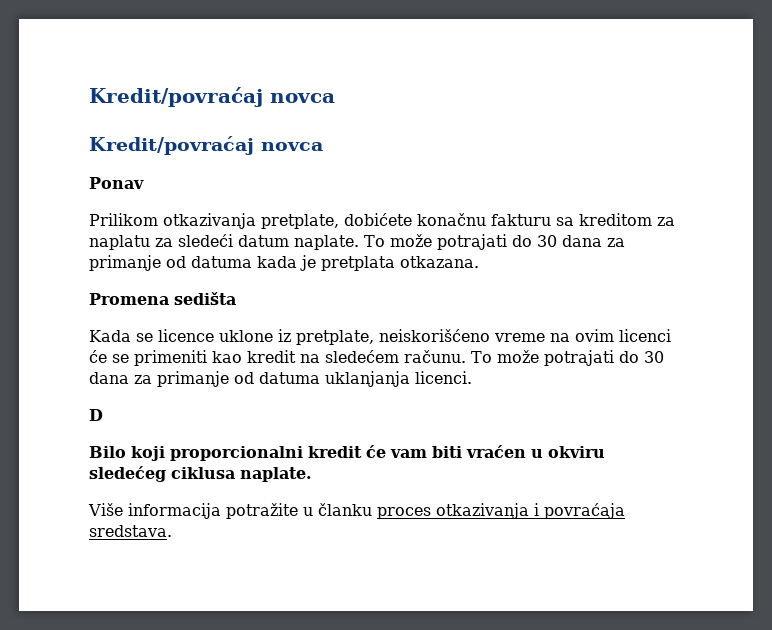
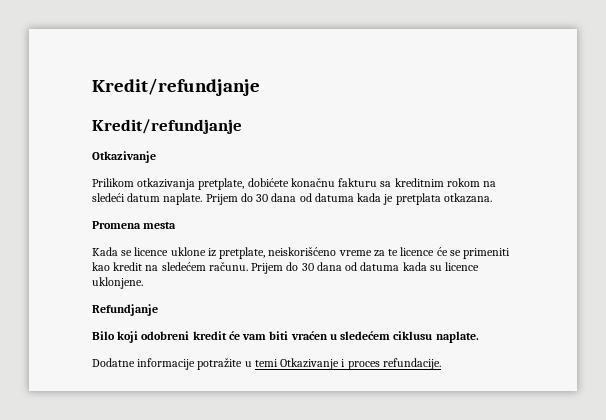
[89,87,335,107] [89,136,323,155] [89,177,144,189] Kredit/povraćaj novca // Kredit/povraćaj novca // Ponav -> [92,78,260,96] [92,119,242,134] [92,151,156,163] Kredit/refundjanje // Kredit/refundjanje // Otkazivanje
[579,213,675,226] [89,234,625,250] [89,255,161,271] kreditom za naplatu za sledeći datum naplate. To može potrajati do 30 dana za primanje -> [394,178,497,187] [92,193,297,205] kreditnim rokom na sledeći datum naplate. Prijem do 30 dana
[174,292,236,305] sedišta -> [143,222,177,229] mesta
[550,329,671,342] na ovim licenci -> [373,247,435,257] za te licence
[471,350,664,366] [89,371,472,387] [89,409,103,421] To može potrajati do 30 dana za primanje od datuma uklanjanja licenci. // D -> [251,262,480,274] [92,277,143,289] [92,304,158,316] Prijem do 30 dana od datuma kada su licence uklonjene. // Refundjanje
[170,446,303,461] proporcionalni -> [141,331,190,340] odobreni
[548,446,605,458] [89,466,312,482] [88,503,625,519] [89,525,172,537] okviru sledećeg ciklusa naplate. // Više informacija potražite u članku proces otkazivanja i povraćaja sredstava. -> [340,331,479,343] [92,358,441,370] sledećem ciklusu naplate. // Dodatne informacije potražite u temi Otkazivanje i proces refundacije.

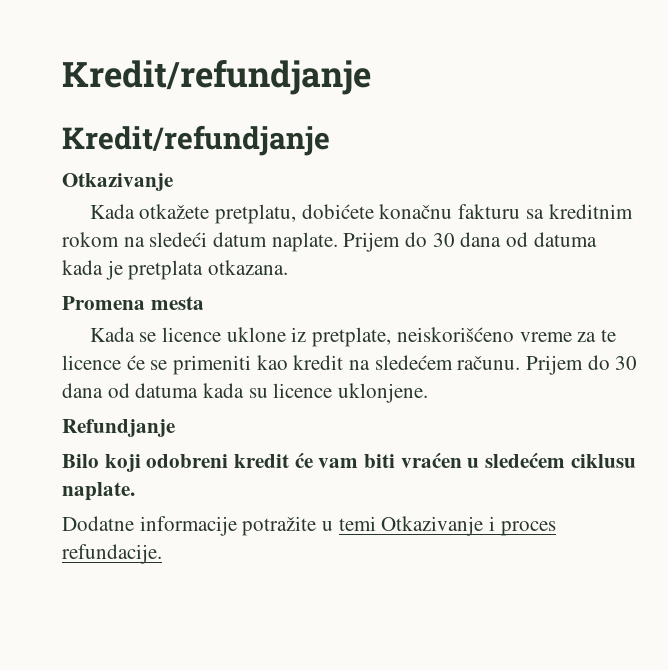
[92,178,245,190] Prilikom otkazivanja pretplate, -> [89,204,297,224] Kada otkažete pretplatu,

